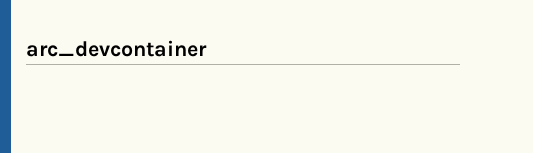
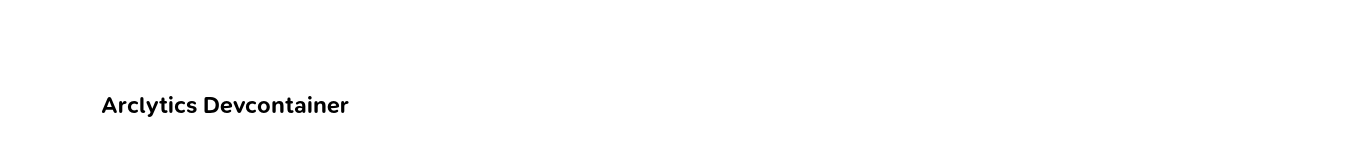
[26,40,207,57] arc_devcontainer -> [101,96,350,117] Arclytics Devcontainer

